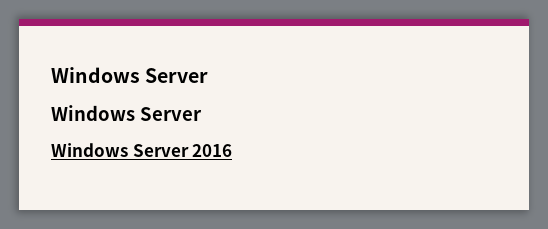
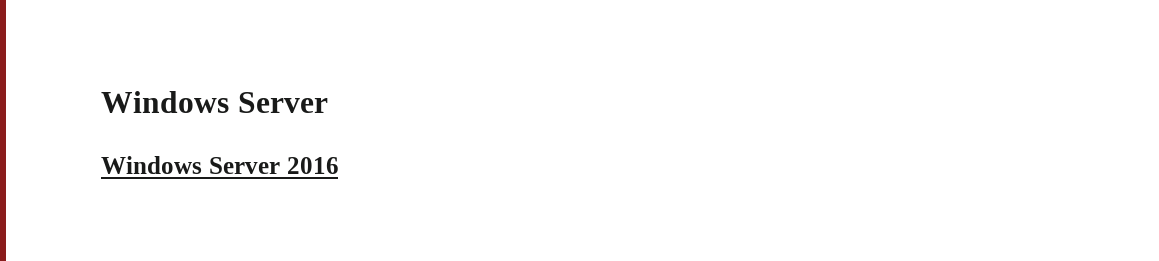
[51,67,209,83] [51,105,202,121] [51,143,189,157] Windows Server // Windows Server // Windows Server -> [101,91,328,113] [101,156,280,174] Windows Server // Windows Server

